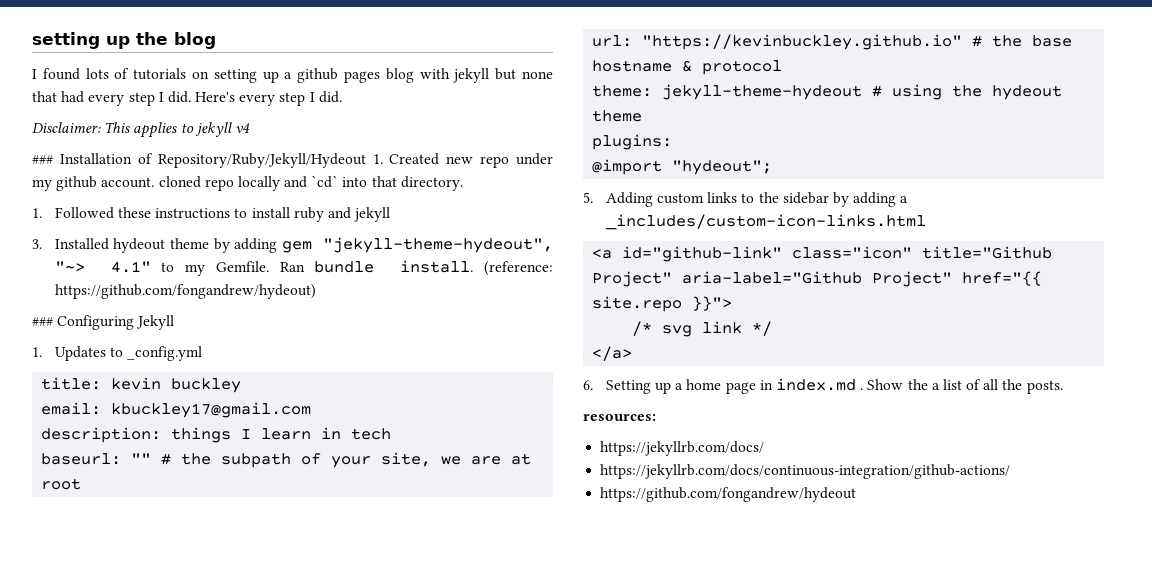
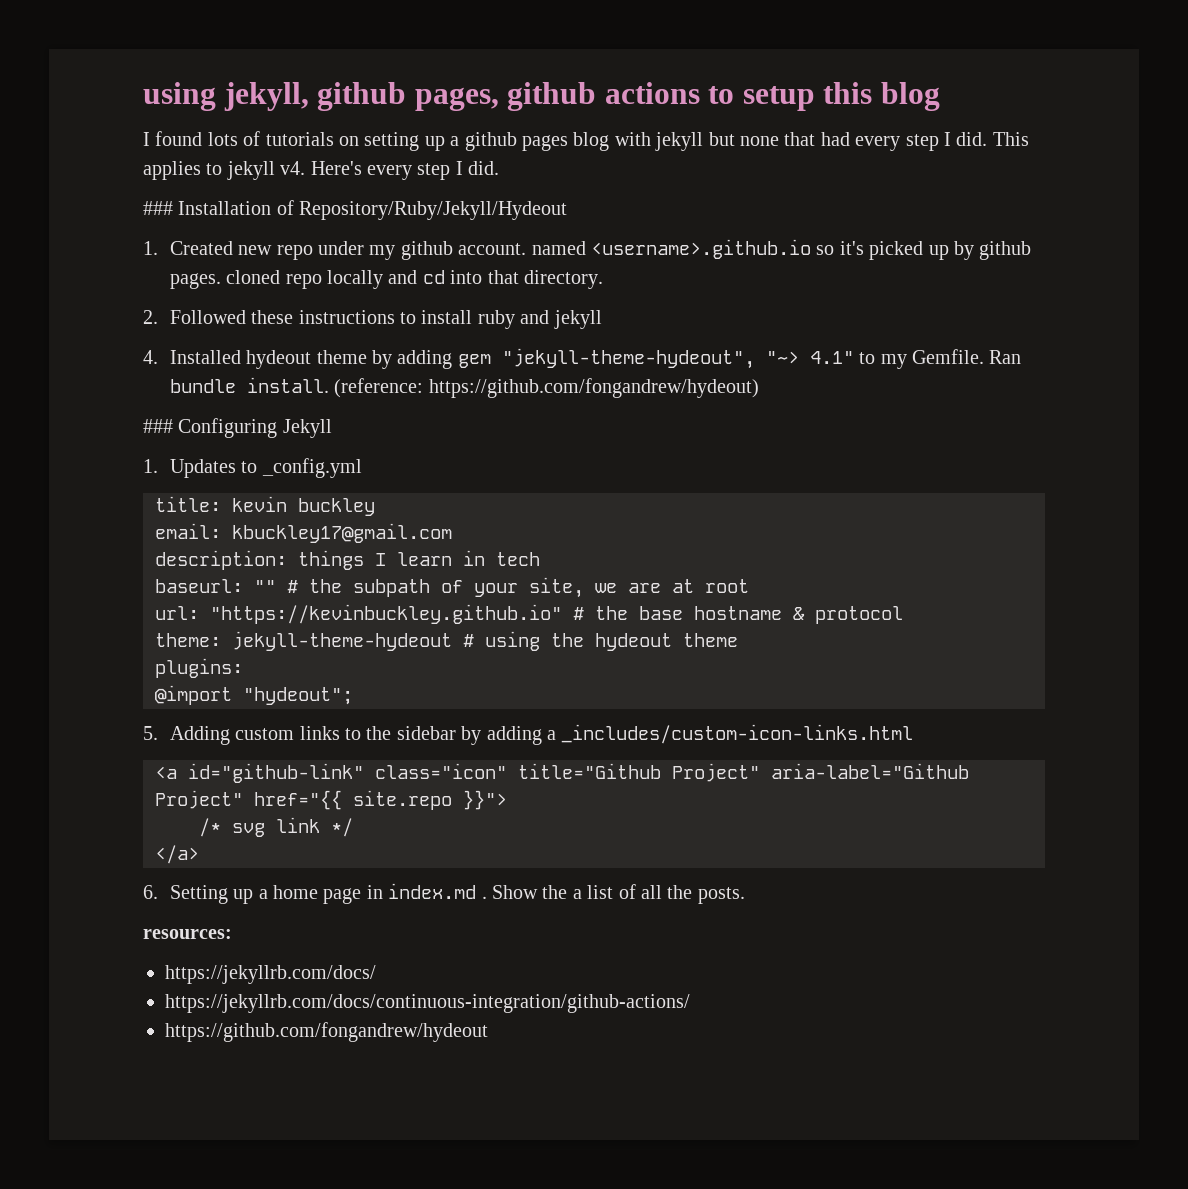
[32,32,168,49] setting up the -> [143,82,873,111] using jekyll, github pages, github actions to setup this
(191, 97) none -> [992,132,1029,146] [143,161,306,180] This applies to jekyll v4.
[32,122,250,138] // Disclaimer: This applies to jekyll v4 -> (500, 168) none
(366, 160) none -> (568, 210) //
(155, 182) none -> [531,239,1032,260] [169,273,221,289] named <username>.github.io so it's picked up by github pages.
[311,175,339,188] `cd` -> [422,270,445,284] cd
[32,208,42,218] 1. -> [143,310,158,324] 2.
[32,239,42,249] 3. -> [143,350,158,364] 4.

